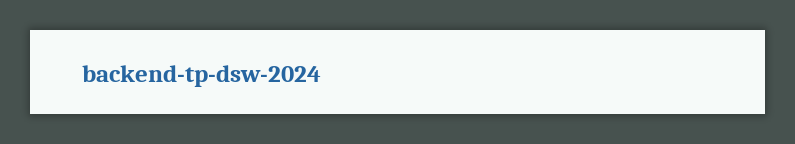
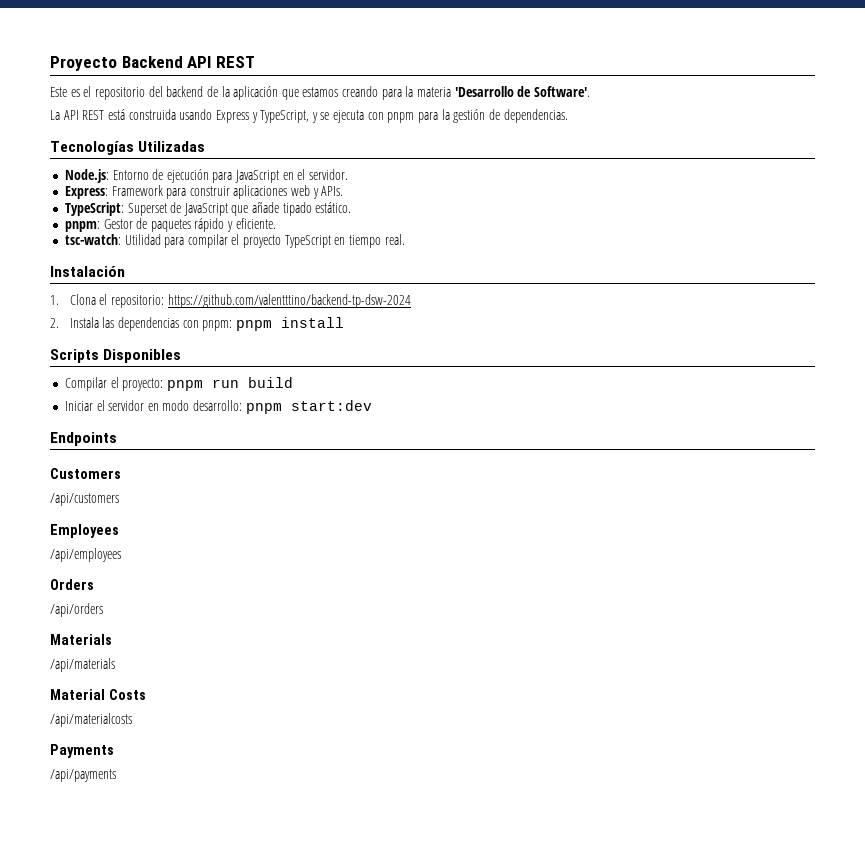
[82,65,321,87] backend-tp-dsw-2024 -> [50,56,255,71] [50,86,590,100] [50,109,568,123] [50,141,206,155] [64,169,349,183] [64,185,344,199] [64,201,352,216] [64,218,276,232] [64,234,405,248] [50,266,125,277] [50,294,411,308] [50,317,345,331] [50,349,182,363] [64,377,293,391] [64,400,372,414] [50,432,117,446] [50,468,121,479] [50,493,119,506] [50,524,119,538] [50,548,121,562] [50,579,94,590] [50,603,103,617] [50,634,112,645] [50,658,115,672] [50,689,146,700] [50,713,132,727] [50,744,114,758] [50,769,116,782] Proyecto Backend API REST // Este es el repositorio del backend de la aplicación que estamos creando para la materia 'Desarrollo de Software'. // La API REST está construida usando Express y TypeScript, y se ejecuta con pnpm para la gestión de dependencias. // Tecnologías Utilizadas // Node.js: Entorno de ejecución para JavaScript en el servidor. // Express: Framework para construir aplicaciones web y APIs. // TypeScript: Superset de JavaScript que añade tipado estático. // pnpm: Gestor de paquetes rápido y eficiente. // tsc-watch: Utilidad para compilar el proyecto TypeScript en tiempo real. // Instalación // 1. Clona el repositorio: https://github.com/valentttino/backend-tp-dsw-2024 // 2. Instala las dependencias con pnpm: pnpm install // Scripts Disponibles // Compilar el proyecto: pnpm run build // Iniciar el servidor en modo desarrollo: pnpm start:dev // Endpoints // Customers // /api/customers // Employees // /api/employees // Orders // /api/orders // Materials // /api/materials // Material Costs // /api/materialcosts // Payments // /api/payments

